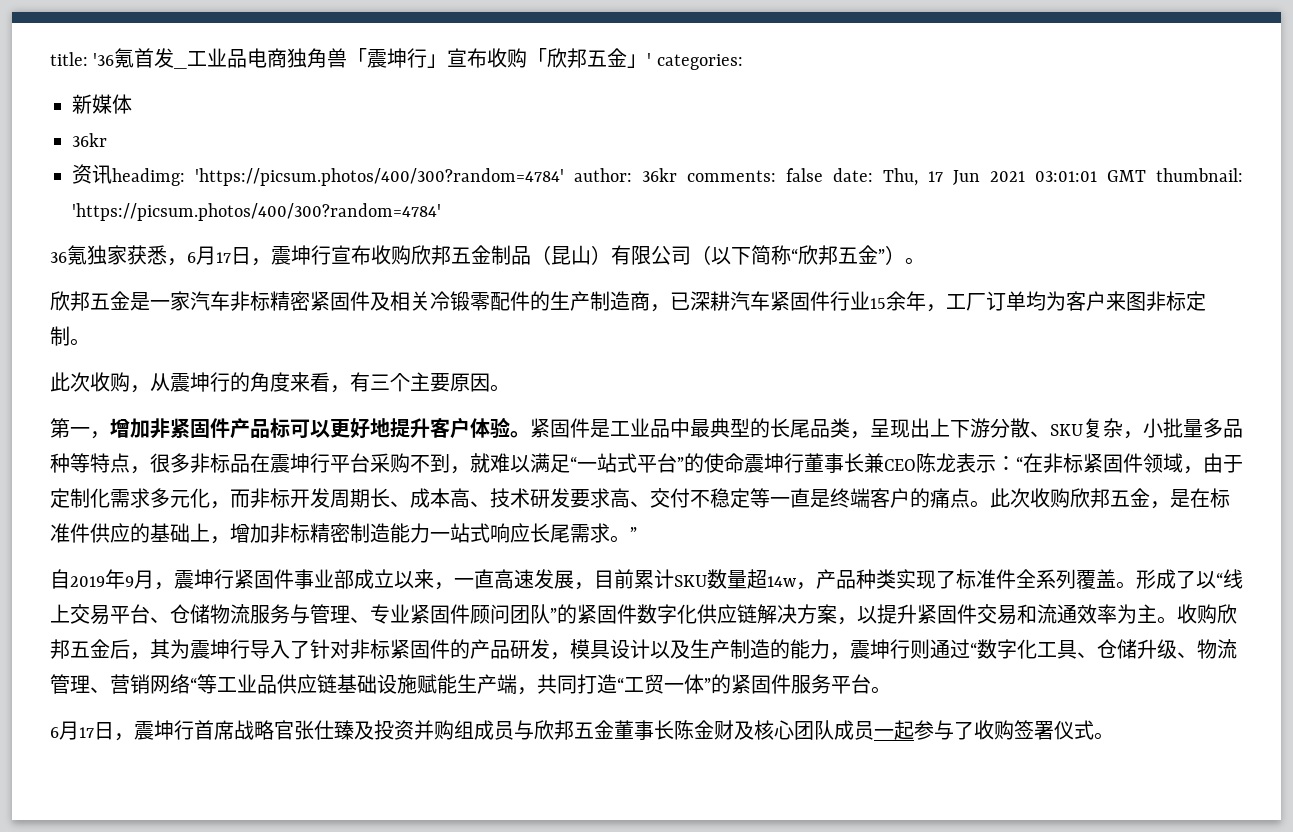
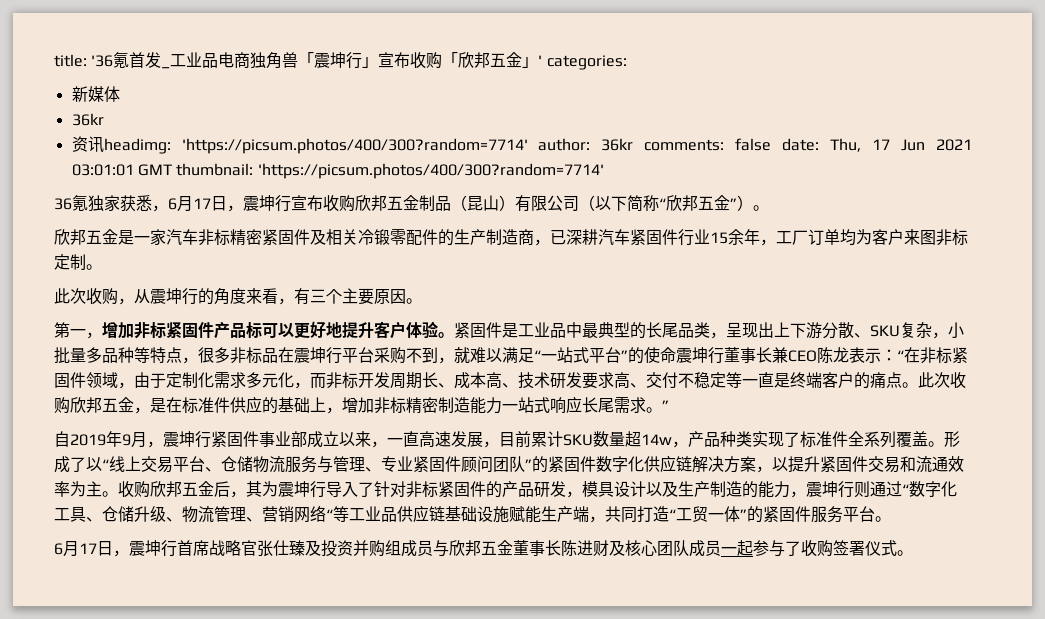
[195,168,564,186] 'https://picsum.photos/400/300?random=4784' -> [181,138,528,154] 'https://picsum.photos/400/300?random=7714'
[72,203,441,221] 'https://picsum.photos/400/300?random=4784' -> [257,163,604,179] 'https://picsum.photos/400/300?random=7714'
(170, 428) none -> [150,322,166,338] 标
[694,720,714,739] 金 -> [577,540,593,556] 进

